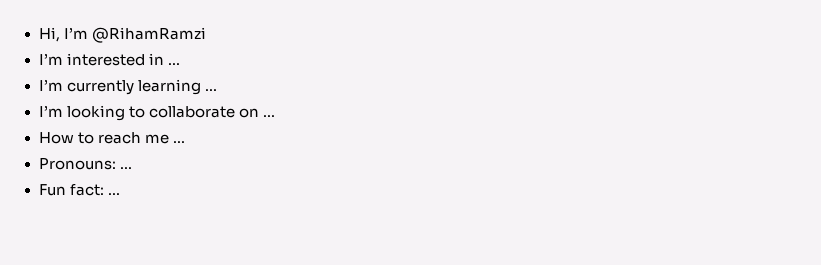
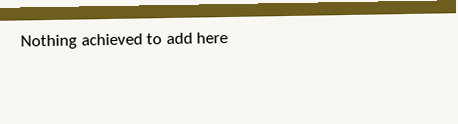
[38,27,206,43] [38,53,180,66] [38,79,217,95] [38,105,275,121] [38,132,185,144] [38,158,132,170] [38,184,120,196] Hi, I’m @RihamRamzi // I’m interested in ... // I’m currently learning ... // I’m looking to collaborate on ... // How to reach me ... // Pronouns: ... // Fun fact: ... -> [20,32,229,50] Nothing achieved to add here

